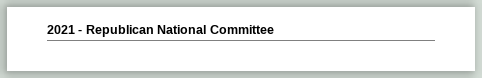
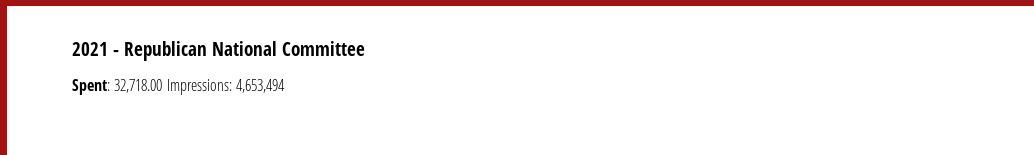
(274, 29) none -> [72,79,285,95] // Spent: 32,718.00 Impressions: 4,653,494

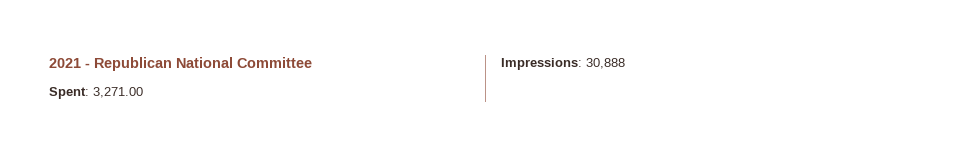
[114,79,285,95] 32,718.00 Impressions: 4,653,494 -> [93,87,143,98] [501,58,625,70] 3,271.00 // Impressions: 30,888

